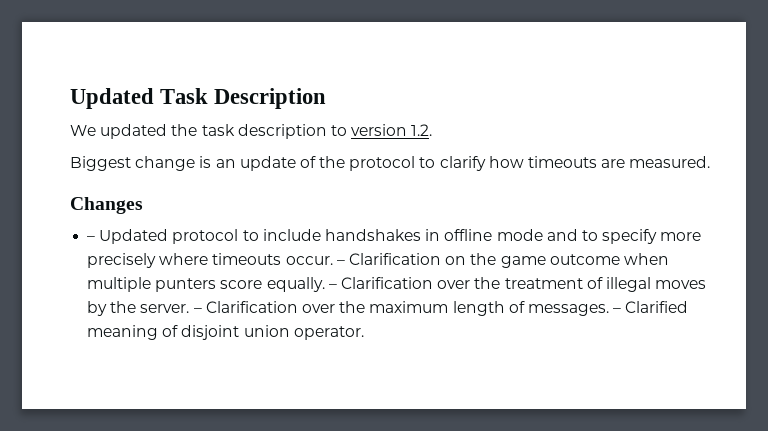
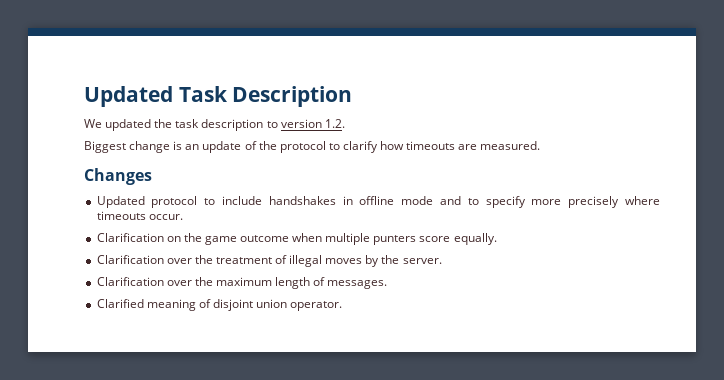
[87,236,96,241] – -> (152, 176) none
[336,260,345,265] – -> (183, 217) //
[328,284,337,289] – -> (497, 239) //
[193,308,202,313] – -> (442, 261) //
[613,308,622,313] – -> (388, 284) //

